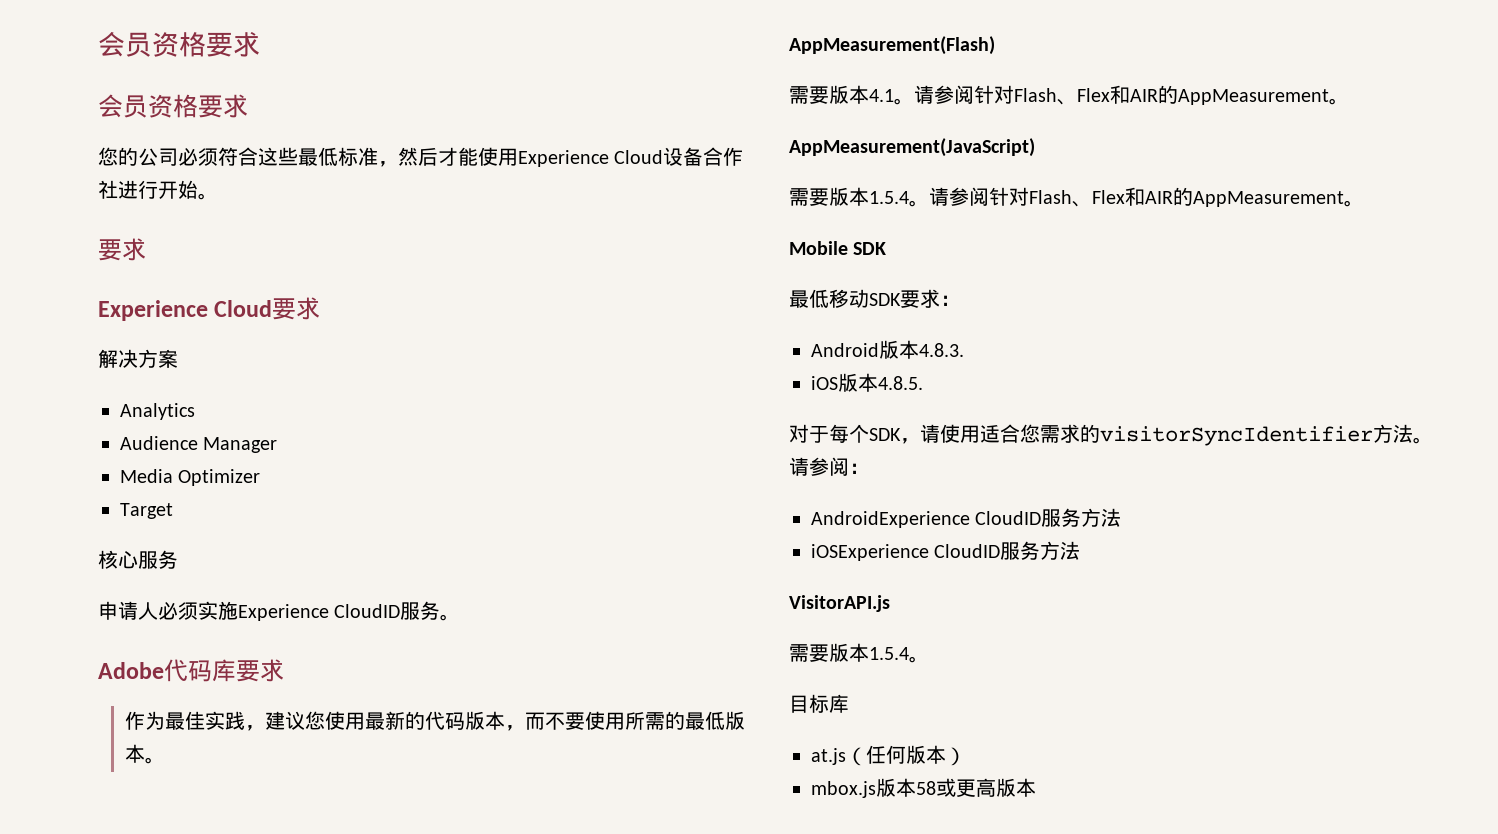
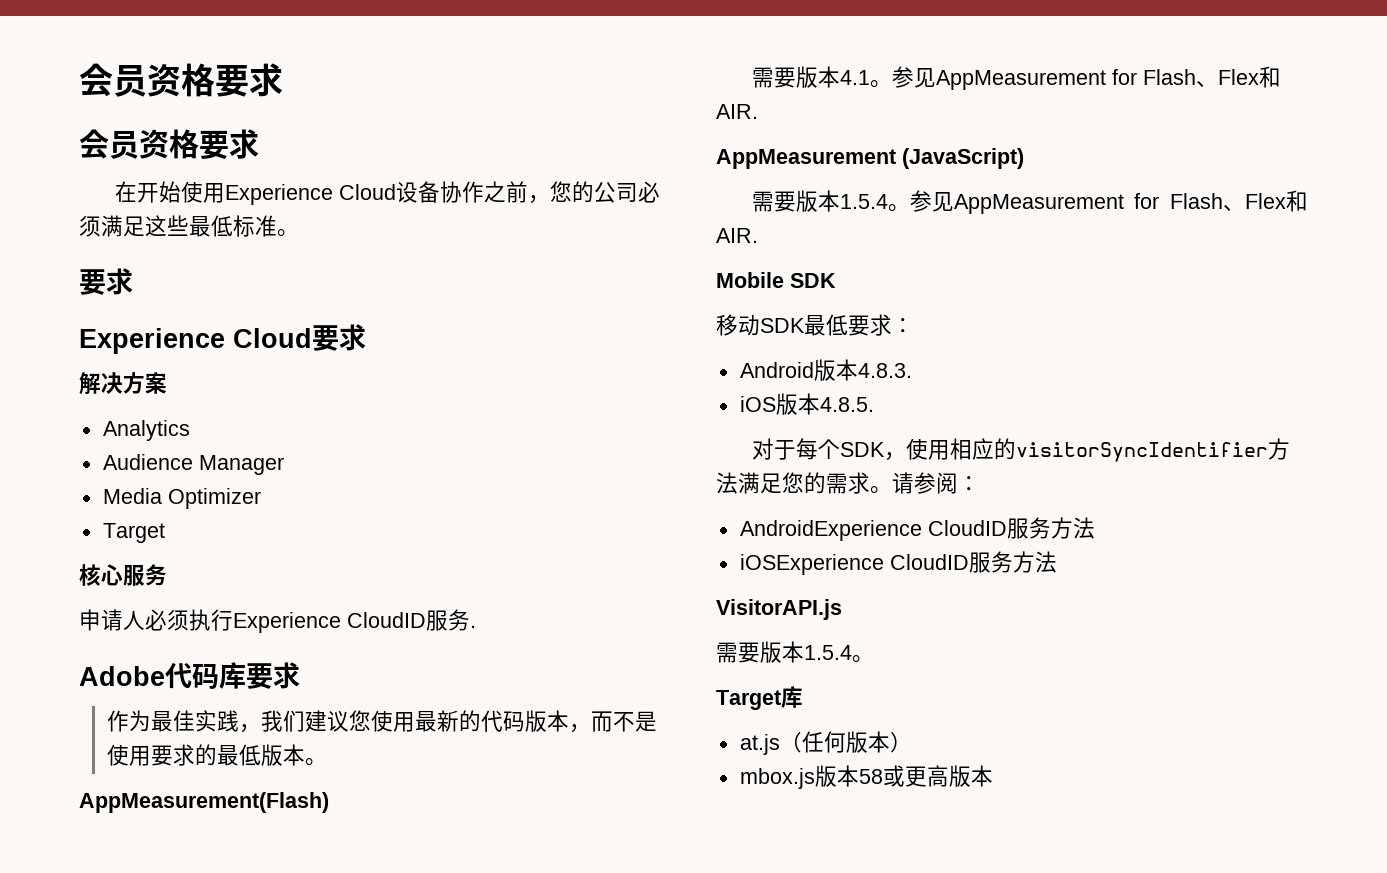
(248, 106) none -> [114,181,550,205] 在开始使用Experience Cloud设备协作之前，
[218,147,258,166] 符合 -> [101,215,145,237] 满足
[378,147,744,167] [98,180,198,199] ，然后才能使用Experience Cloud设备合作社进行开始 -> (277, 226) none
[198,601,238,620] 实施 -> [189,609,233,631] 执行
[440,614,461,621] 。 -> [470,625,476,628] .
(265, 728) none -> [261,710,306,732] 我们
[564,711,665,730] 要使用所需 -> [635,711,658,732] [107,744,196,766] 是使用要求
[914,85,1349,105] [789,138,1035,157] [789,187,1364,207] 请参阅针对Flash、Flex和AIR的AppMeasurement。 // AppMeasurement(JavaScript) // 需要版本1.5.4。请参阅针对Flash、Flex和AIR的AppMeasurement。 -> [891,66,1281,90] [716,104,758,119] [716,148,1024,169] [751,190,1308,214] [716,228,758,243] 参见AppMeasurement for Flash、Flex和AIR. // AppMeasurement (JavaScript) // 需要版本1.5.4。参见AppMeasurement for Flash、Flex和AIR.
[789,289,829,308] 最低 -> (836, 280) none
(901, 299) none -> [804,314,848,336] 最低
[920,424,1413,446] 请使用适合您需求的visitorSyncIdentifier方法 -> [905,438,1290,462] [716,472,870,494] 使用相应的visitorSyncIdentifier方法满足您的需求
[789,694,829,713] 目标 -> [716,690,781,710] Target

